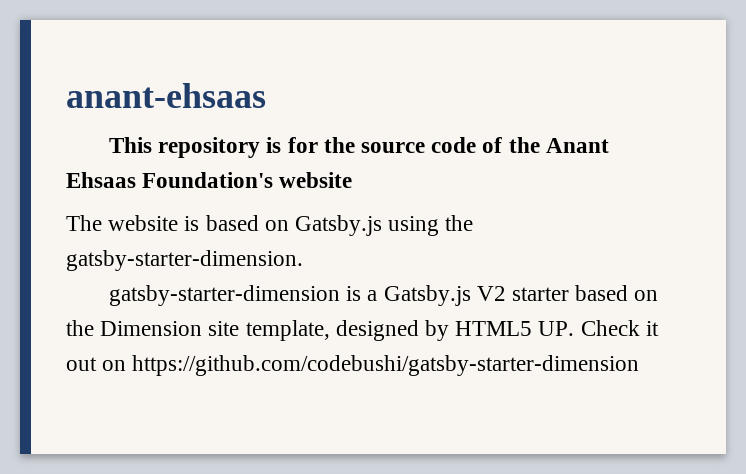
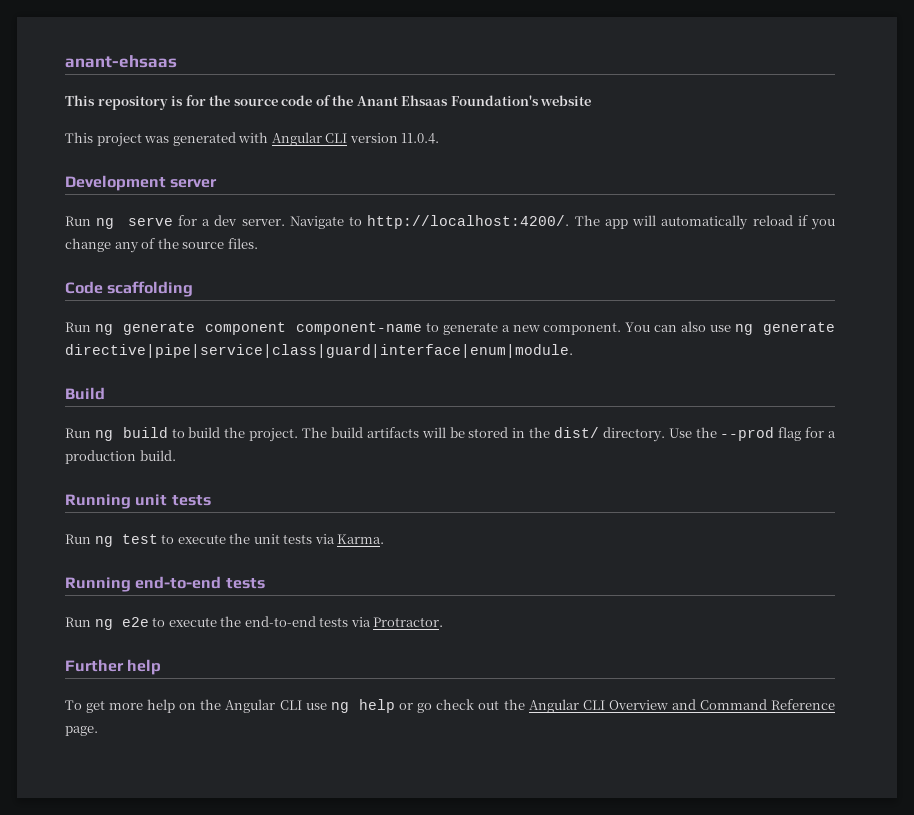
[66,215,474,236] [66,250,303,271] [108,285,659,306] [66,320,659,341] [66,355,640,376] The website is based on Gatsby.js using the gatsby-starter-dimension. // gatsby-starter-dimension is a Gatsby.js V2 starter based on the Dimension site template, designed by HTML5 UP. Check it out on https://github.com/codebushi/gatsby-starter-dimension -> [65,132,440,147] [65,175,218,191] [65,215,835,230] [65,238,258,253] [65,281,194,297] [65,321,835,335] [65,344,573,358] [65,387,105,400] [65,427,836,442] [65,450,176,464] [65,494,211,509] [65,533,385,547] [65,576,265,592] [65,616,444,630] [65,659,162,675] [65,699,836,713] [65,726,98,736] This project was generated with Angular CLI version 11.0.4. // Development server // Run ng serve for a dev server. Navigate to http://localhost:4200/. The app will automatically reload if you change any of the source files. // Code scaffolding // Run ng generate component component-name to generate a new component. You can also use ng generate directive|pipe|service|class|guard|interface|enum|module. // Build // Run ng build to build the project. The build artifacts will be stored in the dist/ directory. Use the --prod flag for a production build. // Running unit tests // Run ng test to execute the unit tests via Karma. // Running end-to-end tests // Run ng e2e to execute the end-to-end tests via Protractor. // Further help // To get more help on the Angular CLI use ng help or go check out the Angular CLI Overview and Command Reference page.

